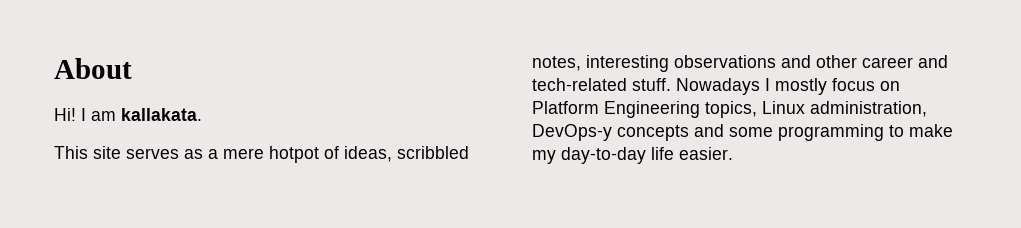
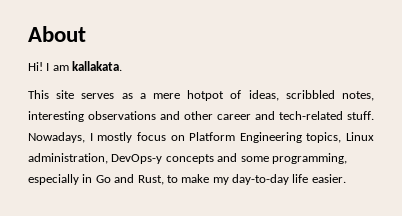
[676,78,760,95] Nowadays -> [28,132,85,143] Nowadays,
[778,124,884,141] programming -> [271,153,347,164] [28,174,164,185] programming, especially in Go and Rust,

